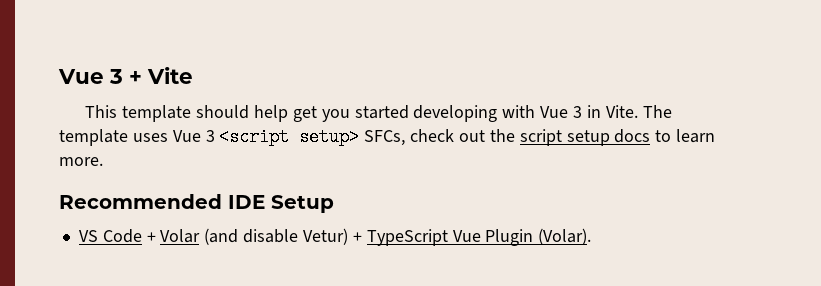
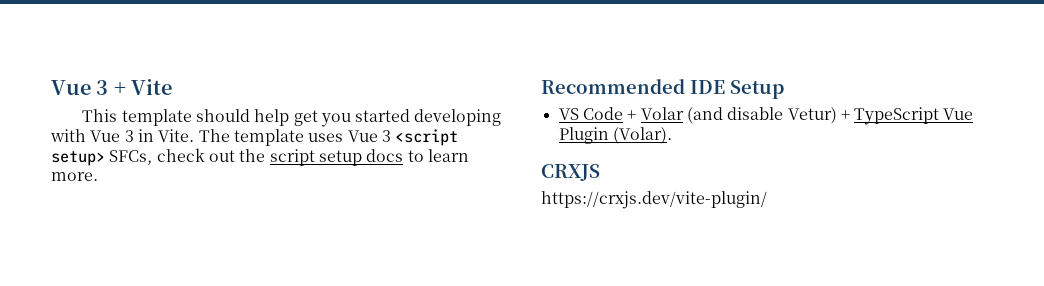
(592, 236) none -> [541,164,600,181] [541,191,767,209] // CRXJS // https://crxjs.dev/vite-plugin/

